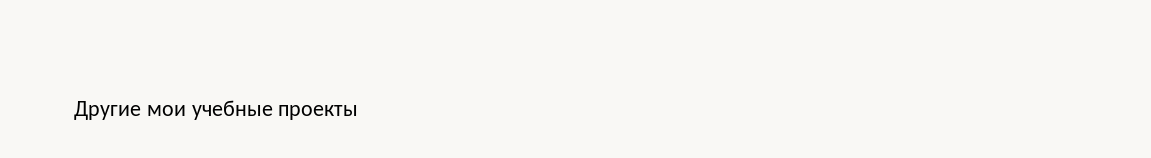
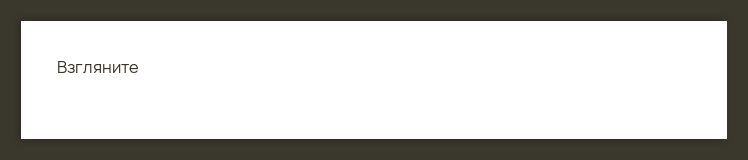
[74,100,359,120] Другие мои учебные проекты -> [57,61,139,74] Взгляните

